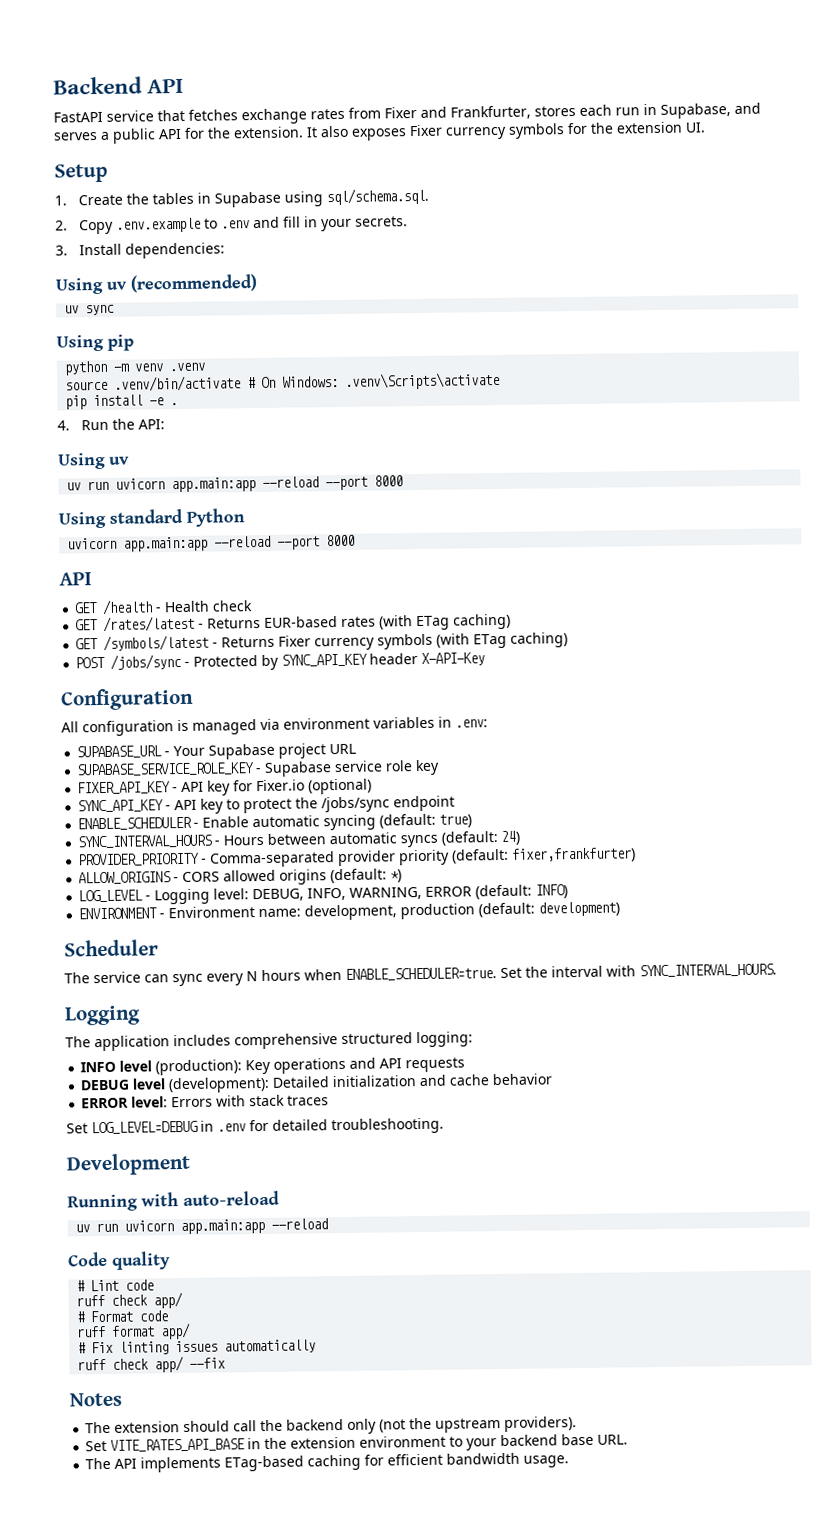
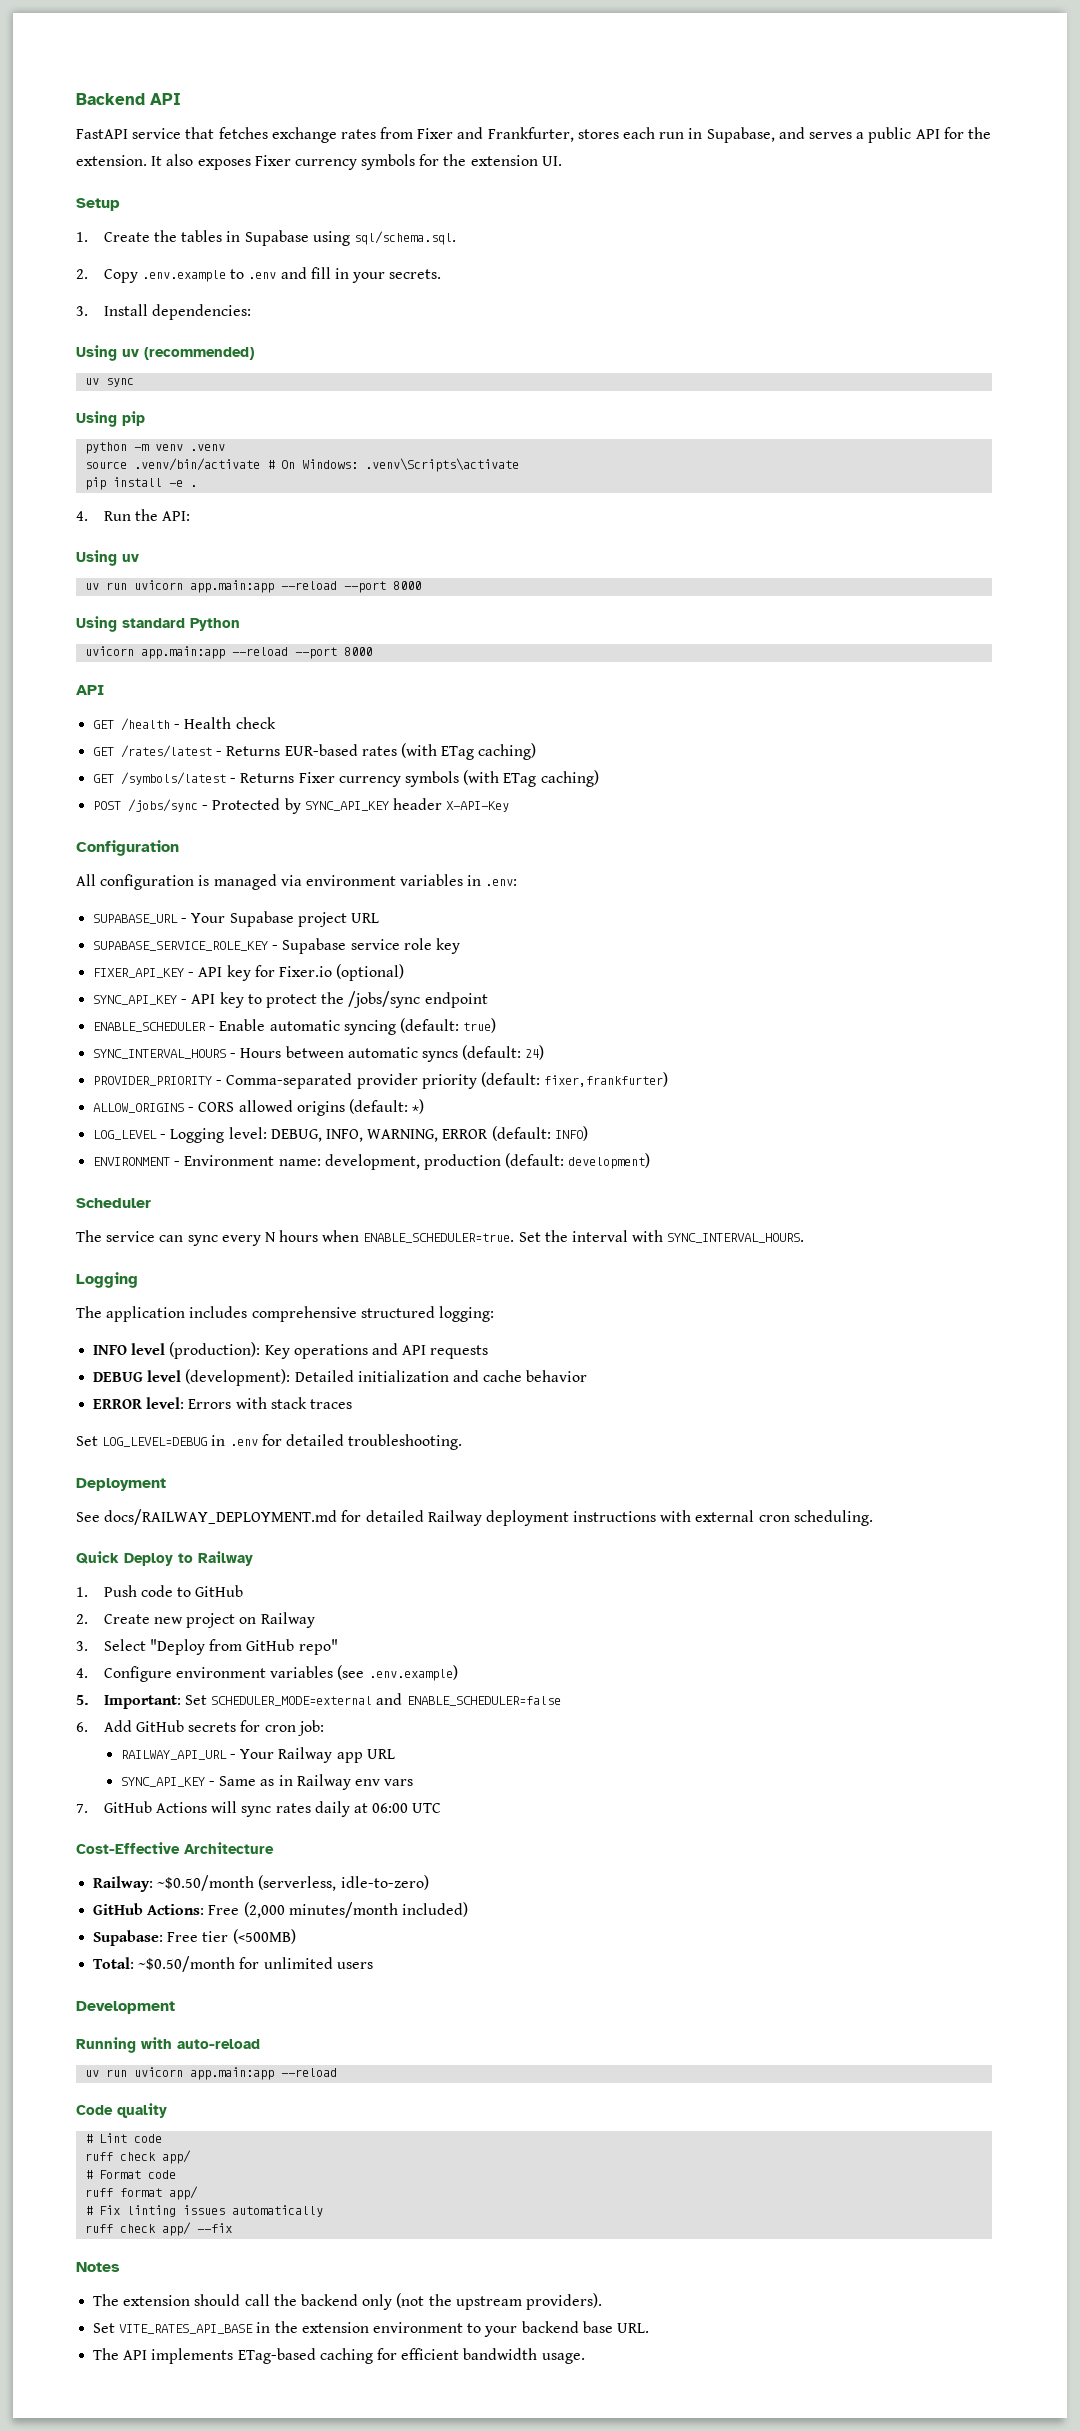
(444, 1126) none -> [76,1478,166,1491] [76,1509,873,1526] [76,1551,253,1566] [76,1585,244,1597] [76,1612,315,1628] [76,1639,338,1655] [76,1665,458,1682] [76,1693,561,1709] [76,1720,324,1736] [120,1747,395,1763] [120,1774,414,1790] [76,1801,442,1817] [76,1842,274,1854] [93,1875,429,1892] [93,1902,468,1918] [93,1929,296,1946] [93,1956,373,1972] // Deployment // See docs/RAILWAY_DEPLOYMENT.md for detailed Railway deployment instructions with external cron scheduling. // Quick Deploy to Railway // 1. Push code to GitHub // 2. Create new project on Railway // 3. Select "Deploy from GitHub repo" // 4. Configure environment variables (see .env.example) // 5. Important: Set SCHEDULER_MODE=external and ENABLE_SCHEDULER=false // 6. Add GitHub secrets for cron job: // RAILWAY_API_URL - Your Railway app URL // SYNC_API_KEY - Same as in Railway env vars // 7. GitHub Actions will sync rates daily at 06:00 UTC // Cost-Effective Architecture // Railway: ~$0.50/month (serverless, idle-to-zero) // GitHub Actions: Free (2,000 minutes/month included) // Supabase: Free tier (<500MB) // Total: ~$0.50/month for unlimited users

